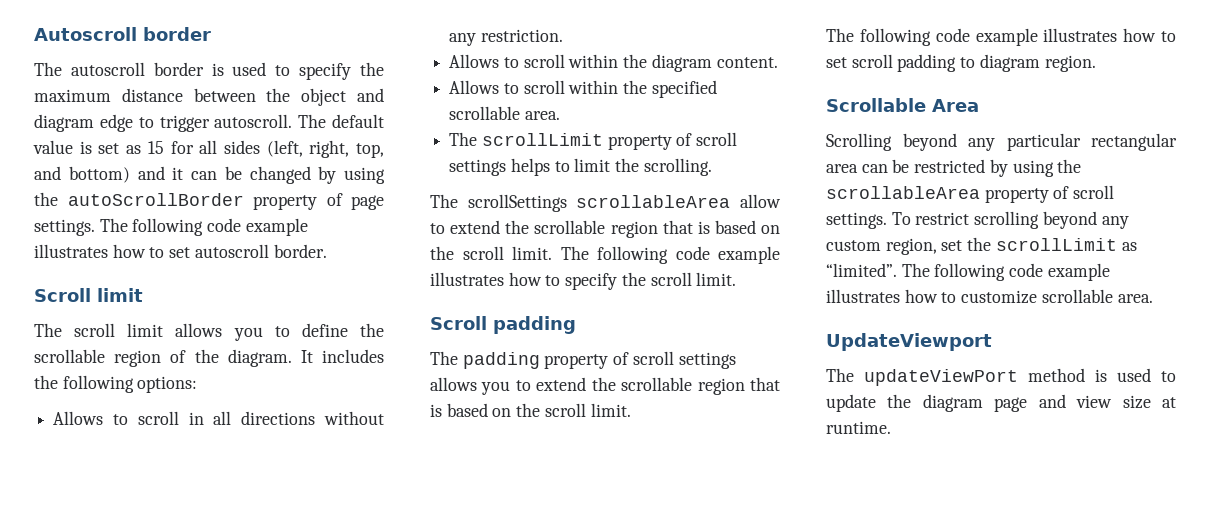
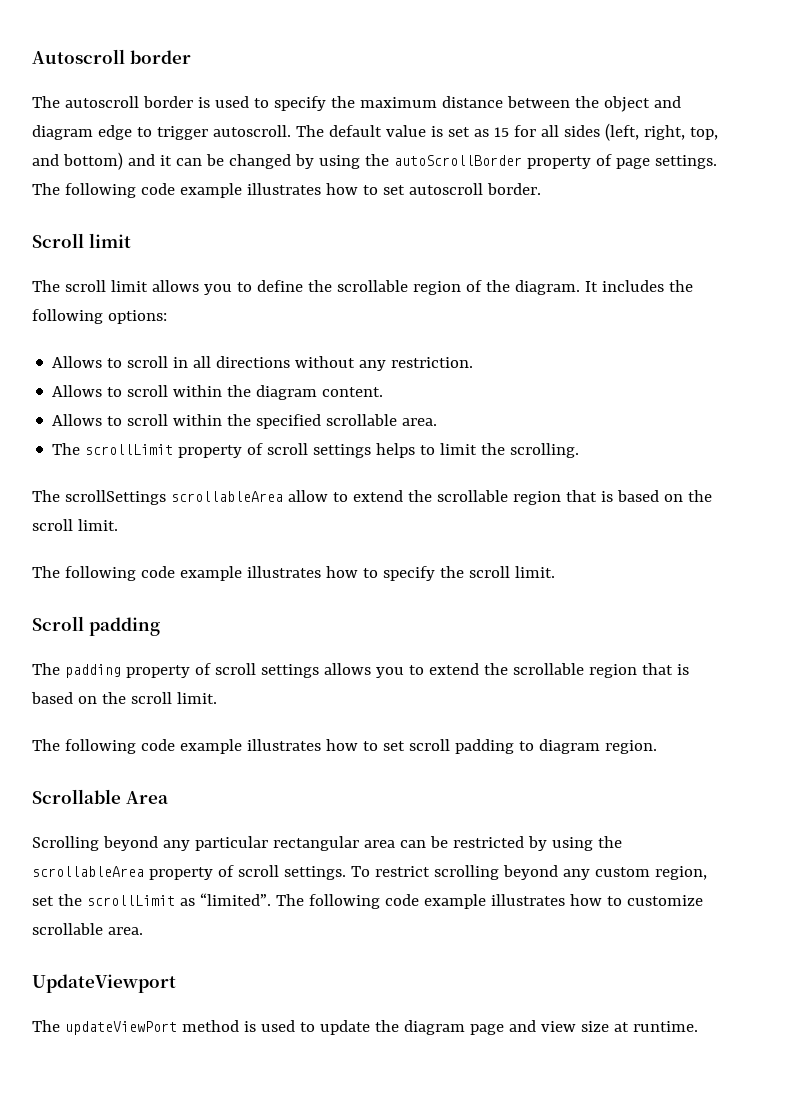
(552, 253) none -> (118, 525) //

